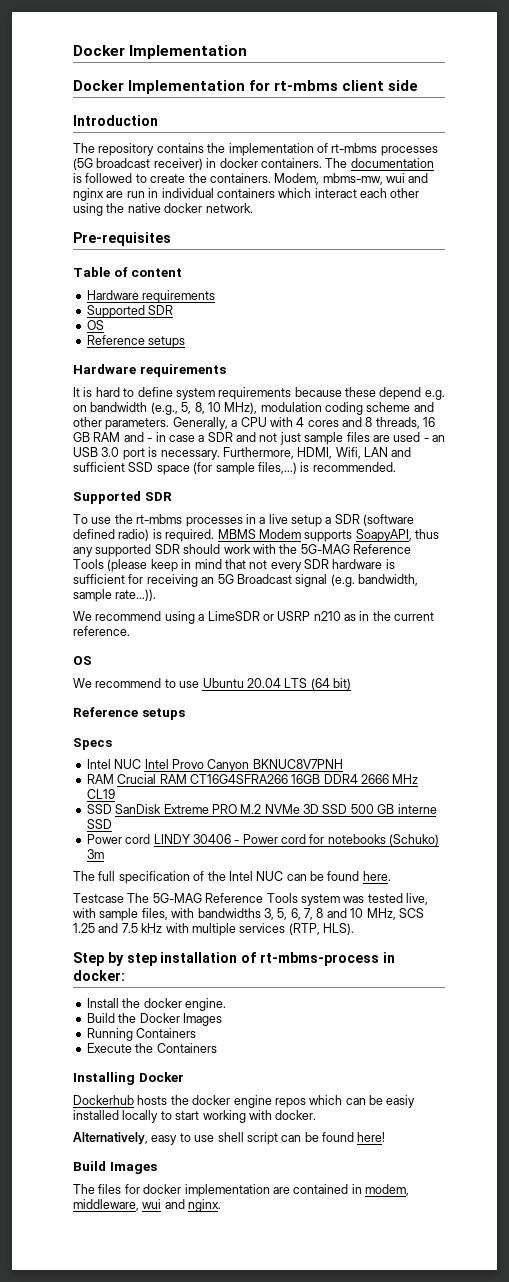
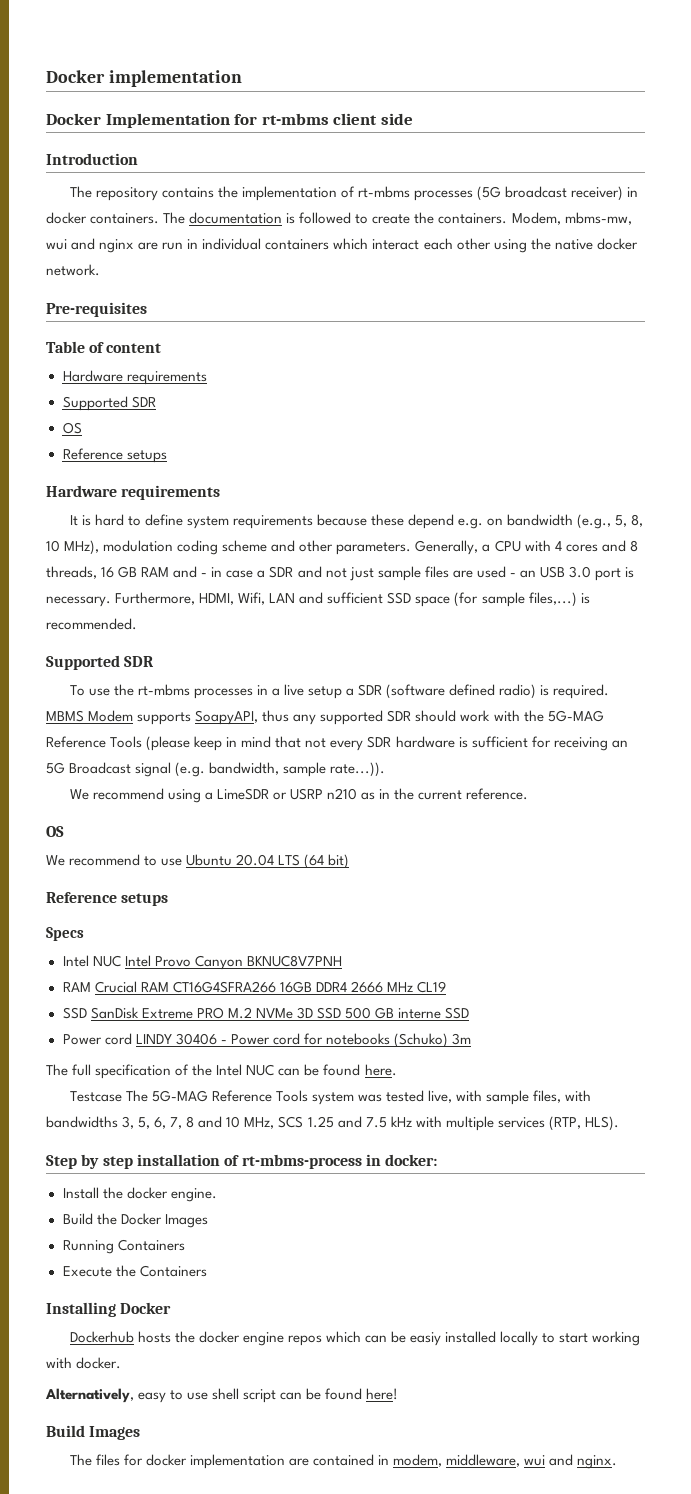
[73,45,248,59] Docker Implementation -> [46,70,242,87] Docker implementation

